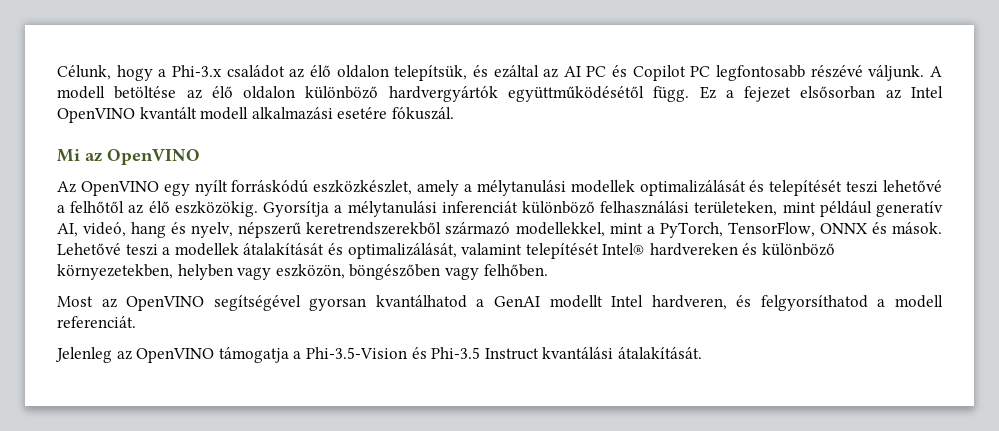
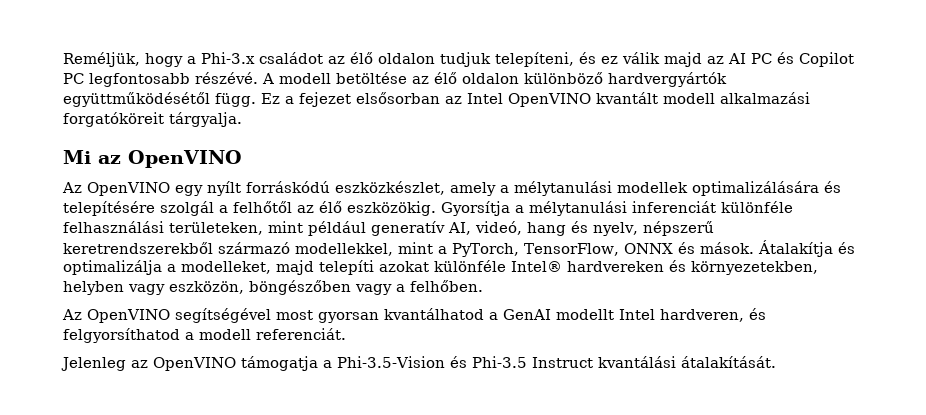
[57,65,111,80] Célunk, -> [63,52,140,67] Reméljük,
[394,65,539,81] telepítsük, és ezáltal -> [440,52,702,67] tudjuk telepíteni, és ez válik majd
[810,65,925,81] részévé váljunk. -> [195,72,258,84] részévé.
[337,107,454,120] esetére fókuszál. -> [63,112,242,127] forgatóköreit tárgyalja.
[639,180,943,196] optimalizálását és telepítését teszi lehetővé -> [692,181,841,196] [63,201,214,216] optimalizálására és telepítésére szolgál
[521,201,595,214] különböző -> [721,201,793,213] különféle
[57,243,599,259] Lehetővé teszi a modellek átalakítását és optimalizálását, valamint telepítését -> [757,240,855,257] [63,260,506,275] Átalakítja és optimalizálja a modelleket, majd telepíti azokat különféle
[762,243,836,256] különböző -> (686, 266) none
(479, 273) none -> [396,284,405,292] a
[57,296,117,308] Most az -> [62,309,82,320] Az
(301, 303) none -> [276,310,313,320] most

